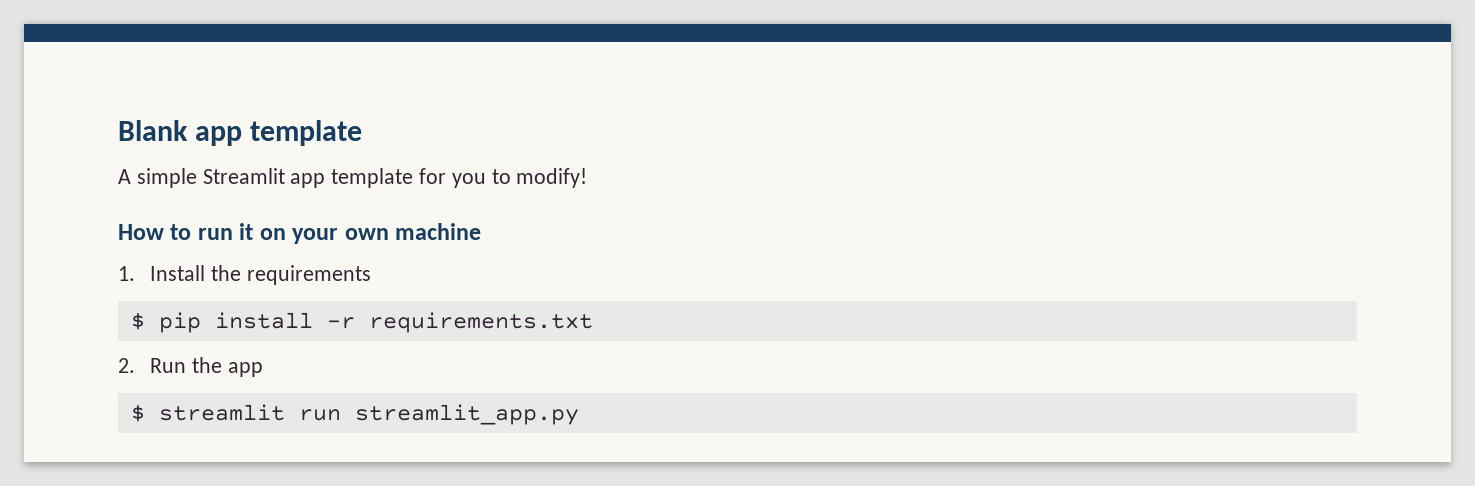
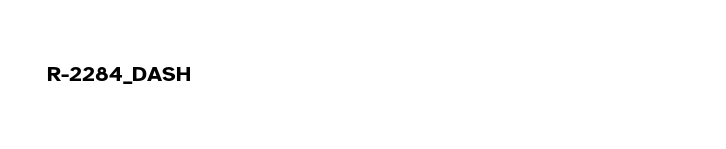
[118,120,363,146] [118,168,588,188] [118,223,482,244] [118,265,371,285] [130,312,593,333] [118,357,263,377] [130,404,579,425] Blank app template // A simple Streamlit app template for you to modify! // How to run it on your own machine // 1. Install the requirements // $ pip install -r requirements.txt // 2. Run the app // $ streamlit run streamlit_app.py -> [47,67,191,84] R-2284_DASH

